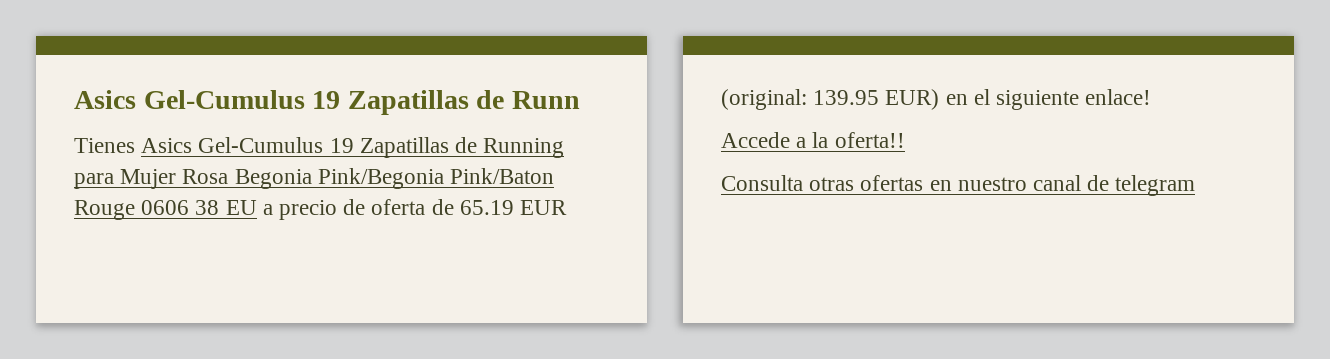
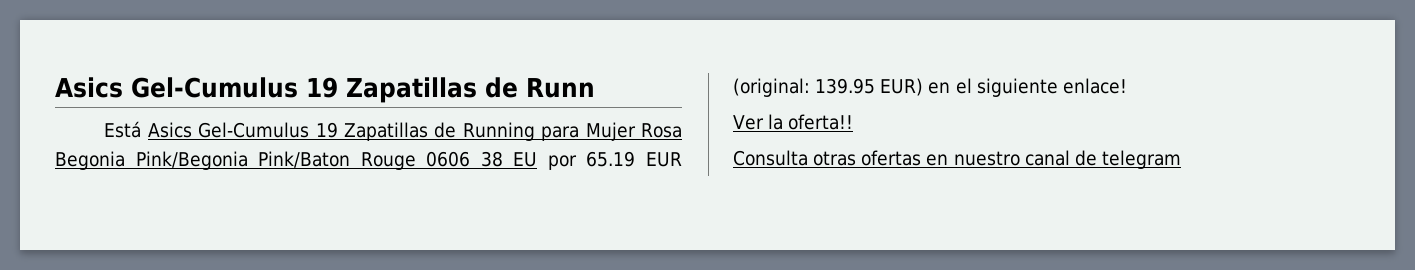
[74,138,135,153] Tienes -> [104,121,142,138] Está
[262,199,454,220] a precio de oferta de -> [547,155,577,170] por
[721,132,807,148] Accede a -> [733,115,764,130] Ver

